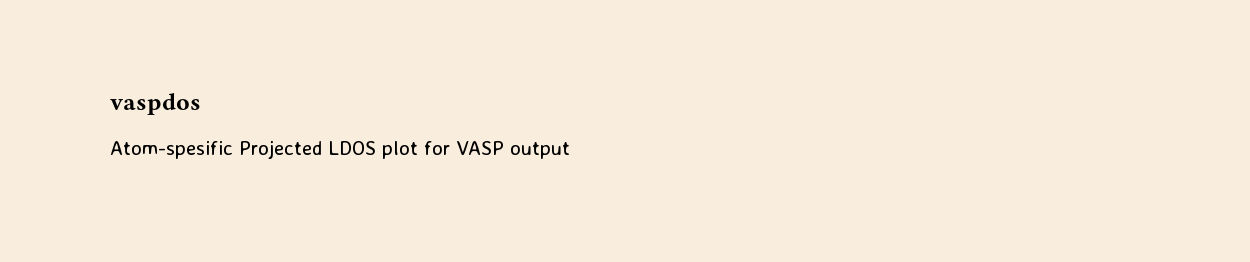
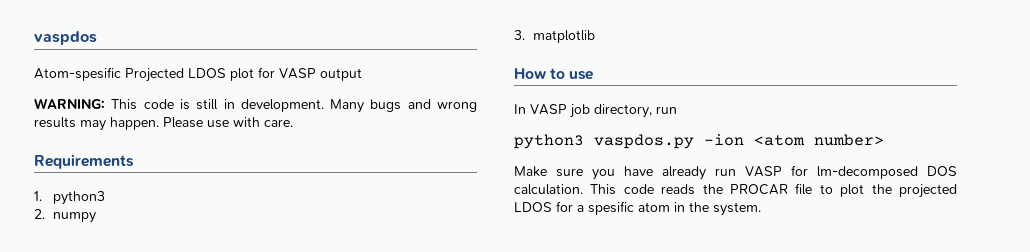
(570, 150) none -> [34,98,478,113] [34,117,293,131] [34,154,134,169] [34,191,106,205] [34,209,97,223] [514,30,596,43] [514,68,594,80] [514,104,677,118] [514,134,884,149] [514,165,957,180] [514,183,957,198] [514,201,761,216] // WARNING: This code is still in development. Many bugs and wrong results may happen. Please use with care. // Requirements // 1. python3 // 2. numpy // 3. matplotlib // How to use // In VASP job directory, run // python3 vaspdos.py -ion <atom number> // Make sure you have already run VASP for lm-decomposed DOS calculation. This code reads the PROCAR file to plot the projected LDOS for a spesific atom in the system.

